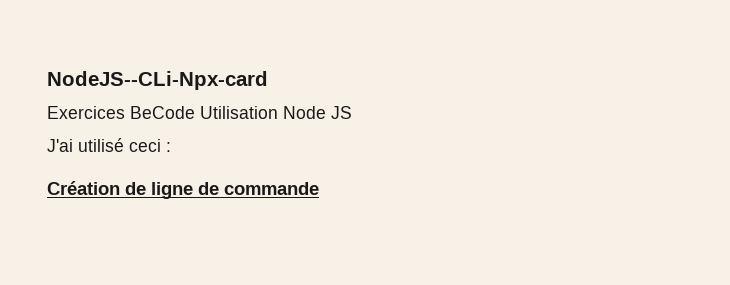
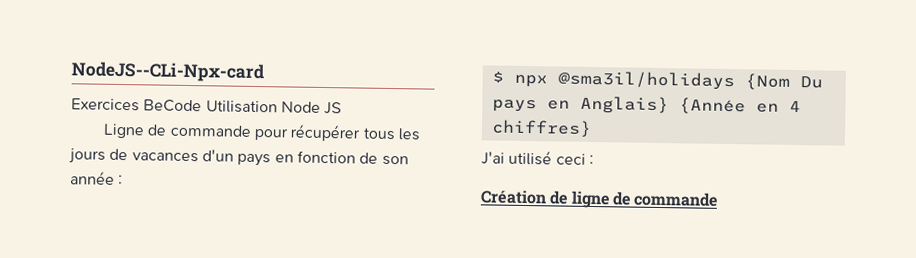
(352, 112) none -> [102,123,421,142] [68,148,409,167] [70,171,124,186] [491,70,823,91] [491,95,801,115] [490,119,592,137] // Ligne de commande pour récupérer tous les jours de vacances d'un pays en fonction de son année : // $ npx @sma3il/holidays {Nom Du pays en Anglais} {Année en 4 chiffres}

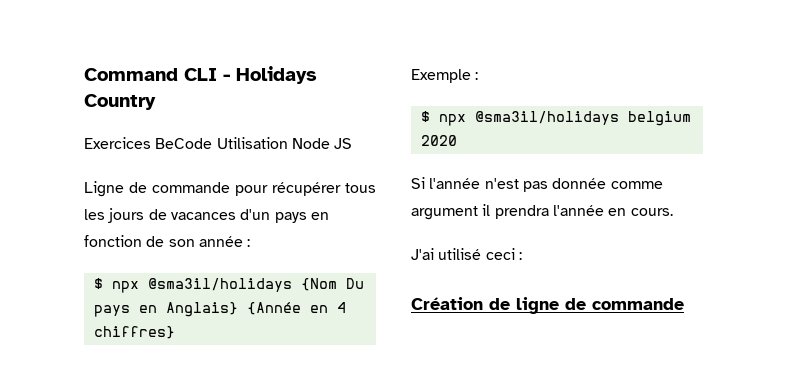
[71,61,265,83] NodeJS--CLi-Npx-card -> [84,66,317,84] [84,94,156,110] Command CLI - Holidays Country
(592, 128) none -> [411,69,479,83] [420,111,691,126] [420,135,457,146] [411,177,663,192] [411,204,673,220] // Exemple : // $ npx @sma3il/holidays belgium 2020 // Si l'année n'est pas donnée comme argument il prendra l'année en cours.

